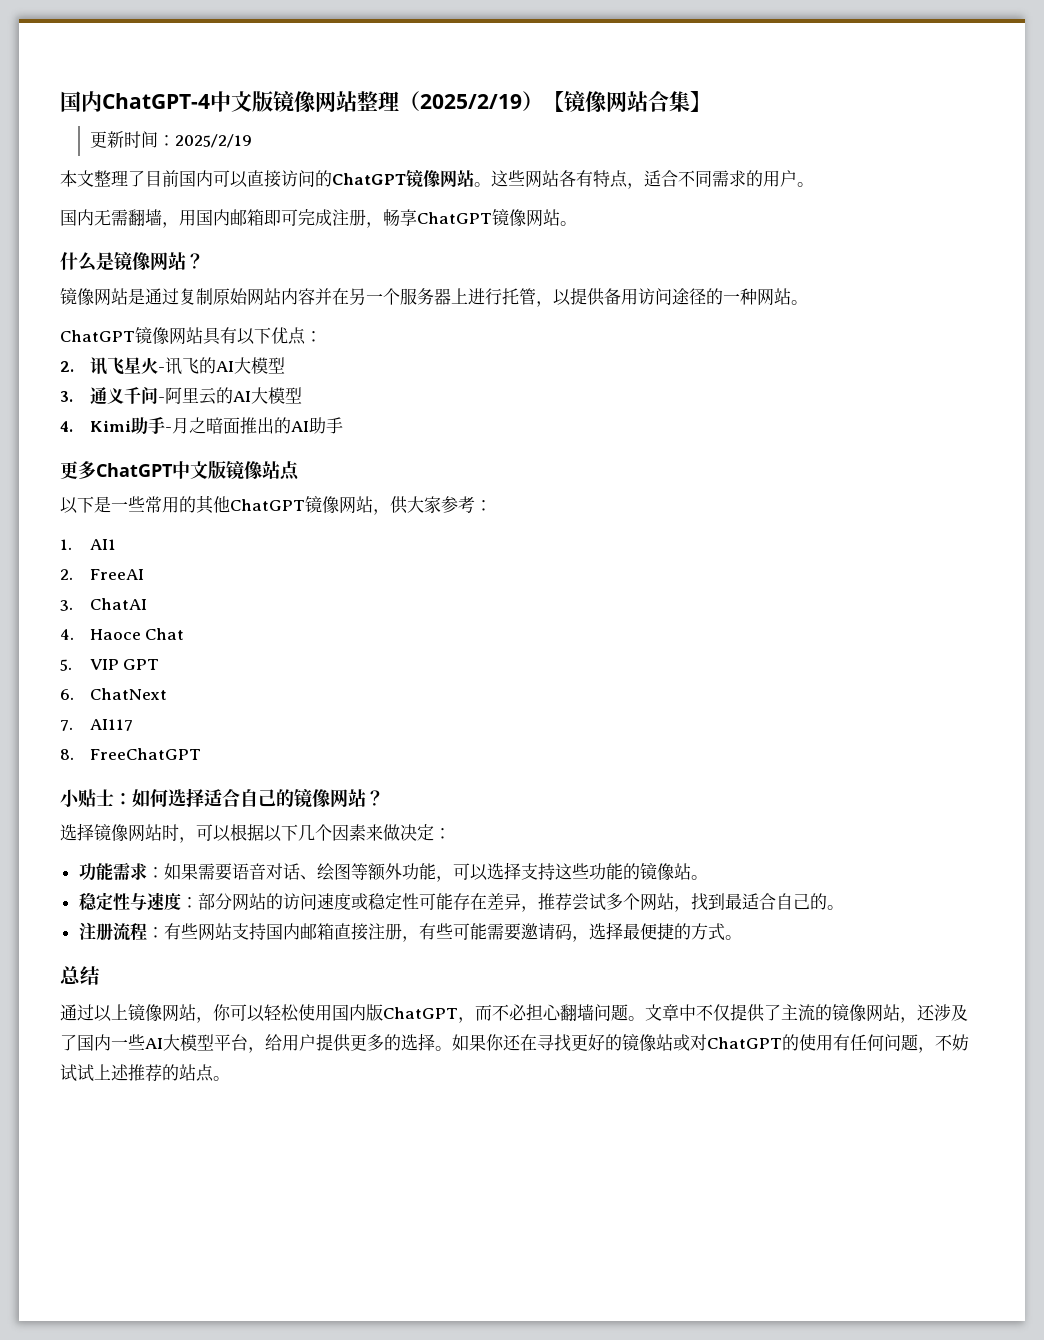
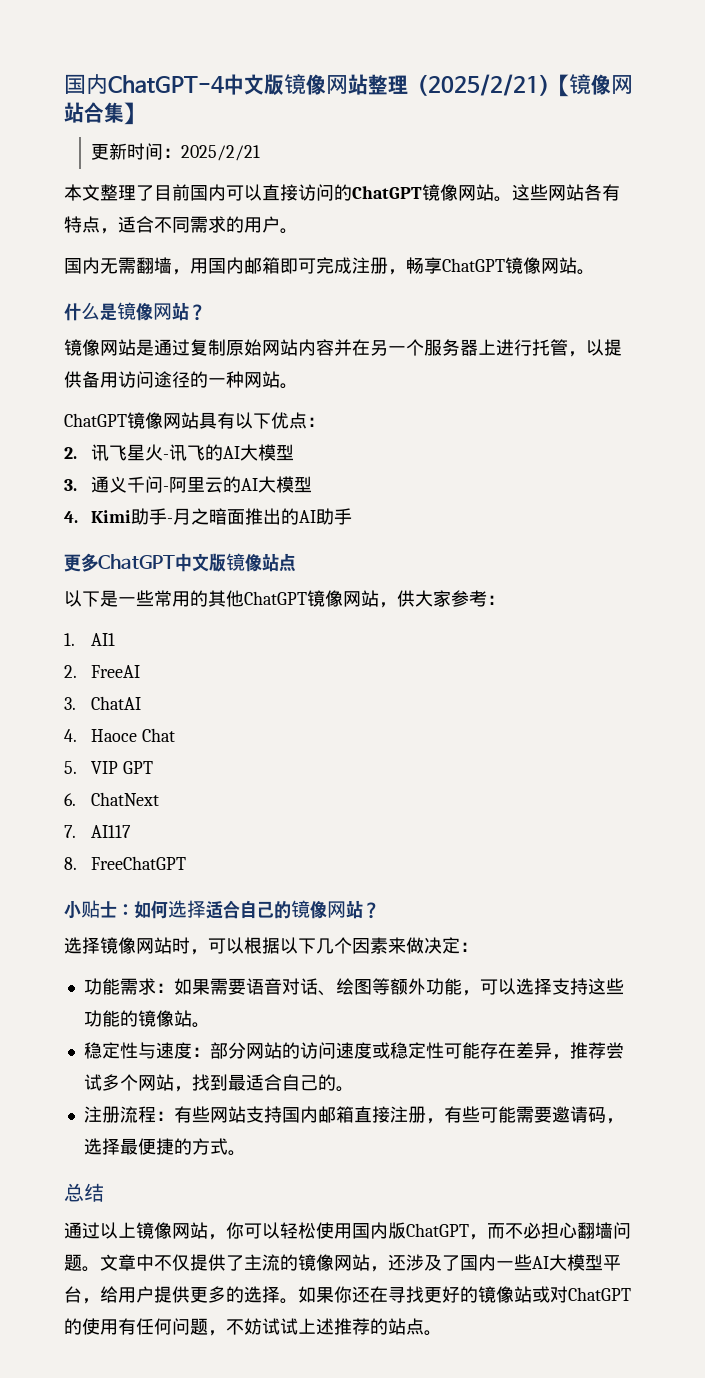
[419,94,522,109] 2025/2/19 -> [427,74,539,96] 2025/2/21
[174,134,252,148] 2025/2/19 -> [181,145,261,161] 2025/2/21

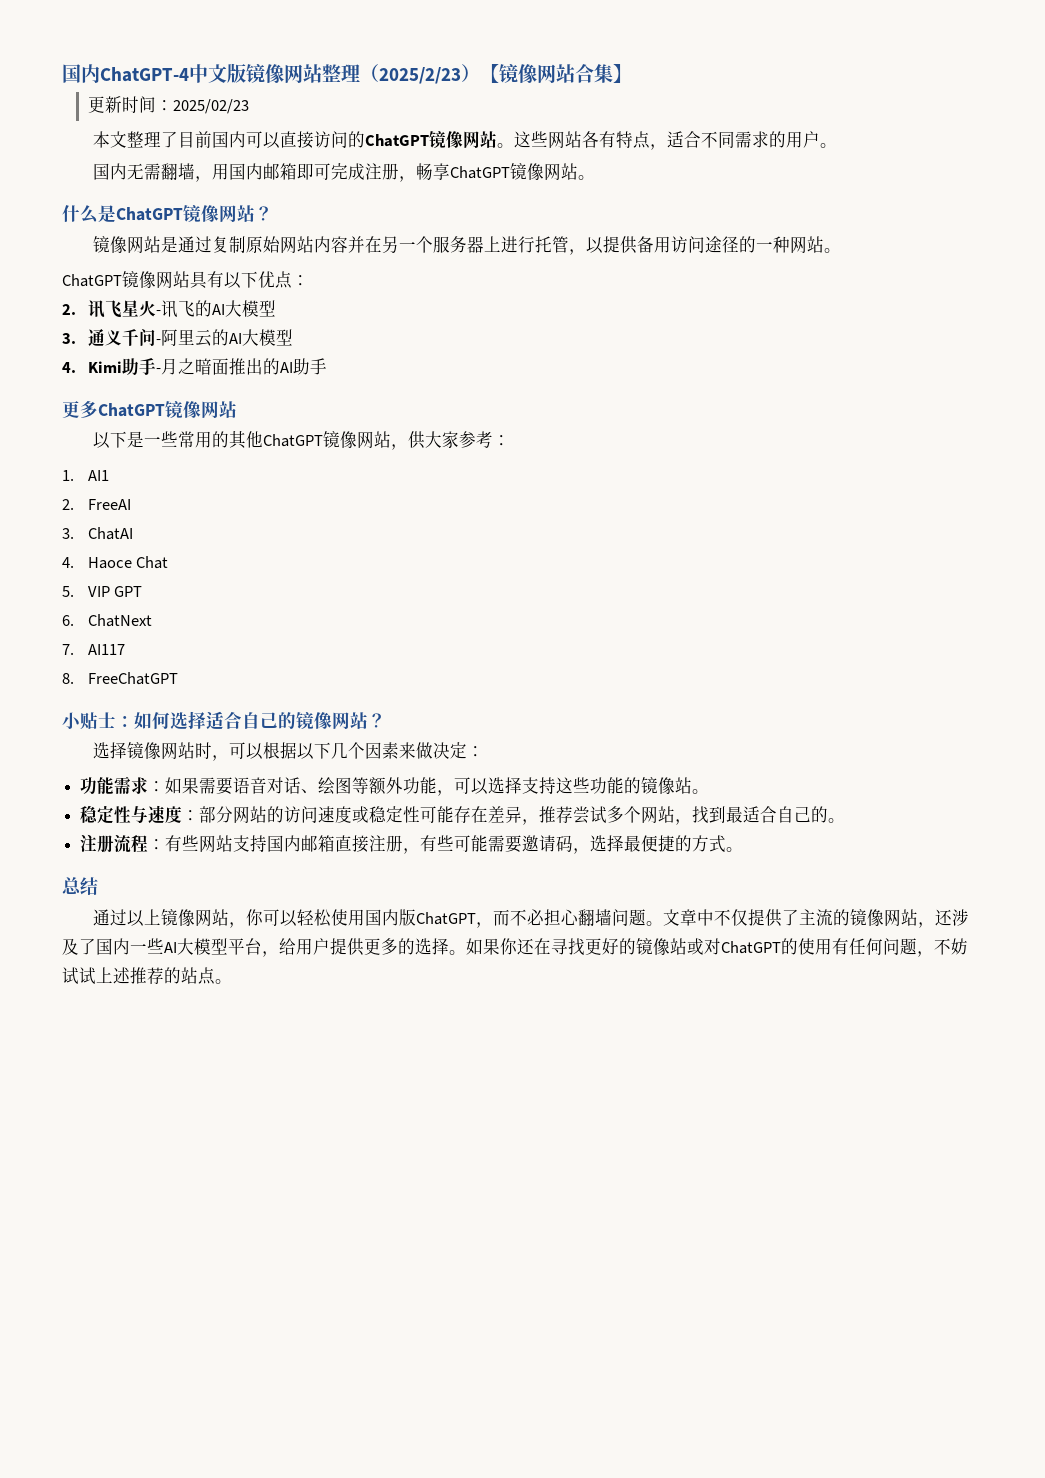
[427,74,539,96] 2025/2/21 -> [379,67,461,84] 2025/2/23
[181,145,261,161] 2025/2/21 -> [172,99,249,114] 2025/02/23
(117, 312) none -> [116,207,183,221] ChatGPT
[175,553,296,572] 中文版镜像站点 -> [165,401,237,418] 镜像网站

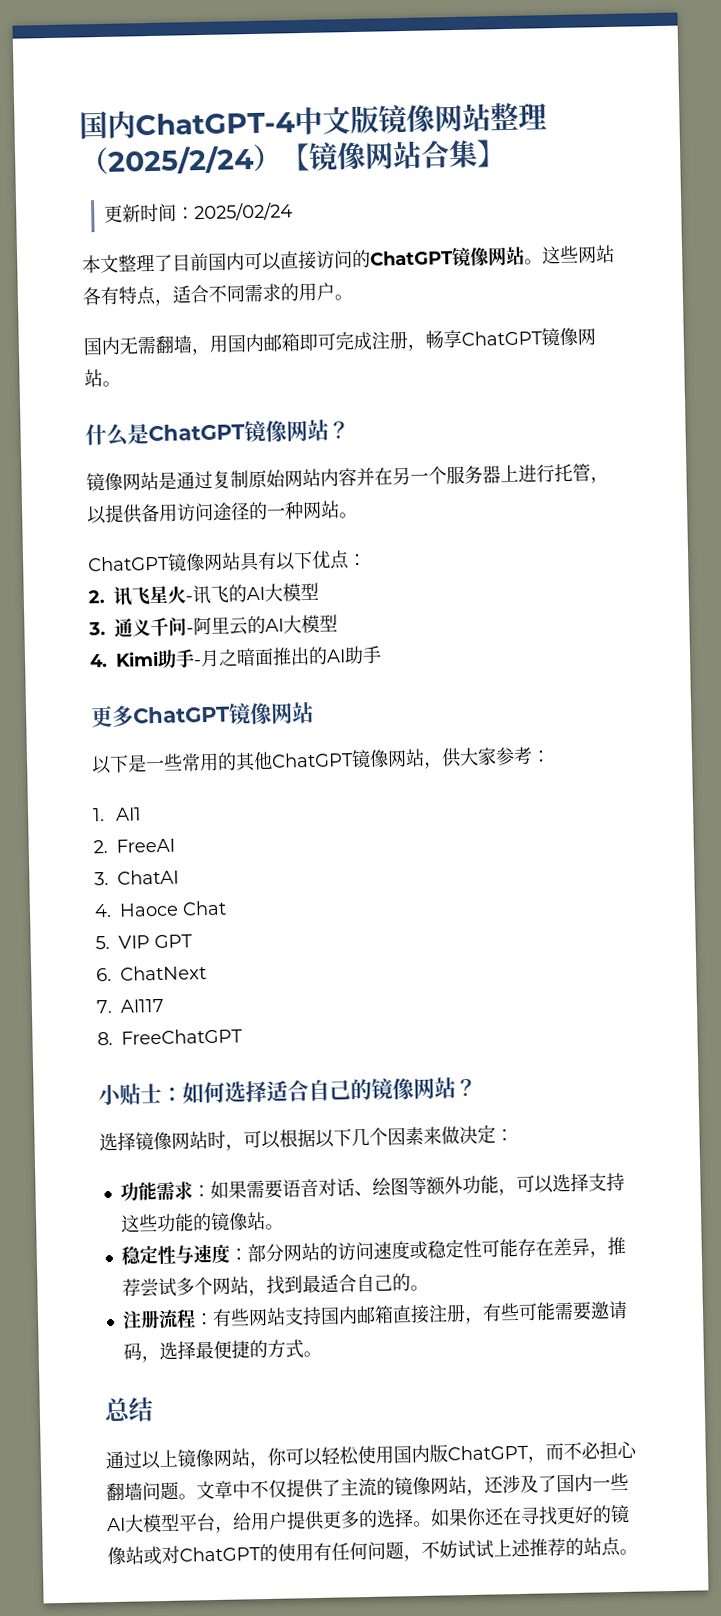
[379,67,461,84] 2025/2/23 -> [107,144,255,175] 2025/2/24
[172,99,249,114] 2025/02/23 -> [193,202,293,222] 2025/02/24

